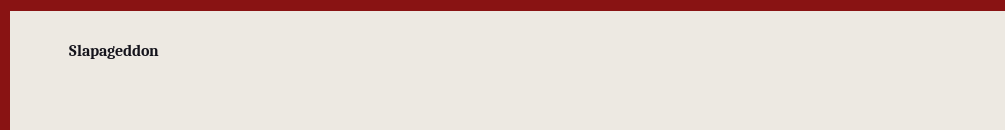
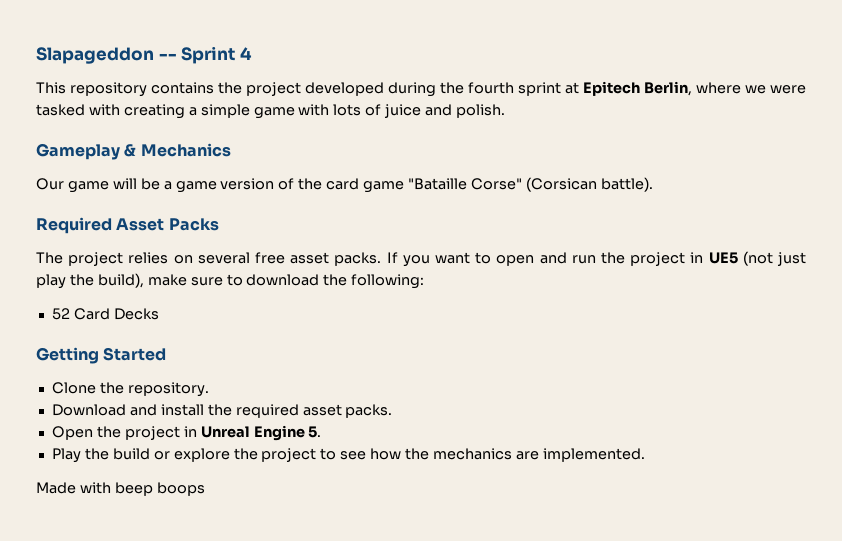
(159, 51) none -> [158,46,252,64] [36,81,806,97] [36,104,506,119] [36,143,231,160] [36,177,653,193] [36,217,219,234] [36,251,807,267] [36,273,425,289] [51,308,159,320] [36,347,167,364] [51,382,209,397] [51,404,393,418] [51,425,322,441] [51,448,645,463] [36,482,205,496] -- Sprint 4 // This repository contains the project developed during the fourth sprint at Epitech Berlin, where we were tasked with creating a simple game with lots of juice and polish. // Gameplay & Mechanics // Our game will be a game version of the card game "Bataille Corse" (Corsican battle). // Required Asset Packs // The project relies on several free asset packs. If you want to open and run the project in UE5 (not just play the build), make sure to download the following: // 52 Card Decks // Getting Started // Clone the repository. // Download and install the required asset packs. // Open the project in Unreal Engine 5. // Play the build or explore the project to see how the mechanics are implemented. // Made with beep boops

